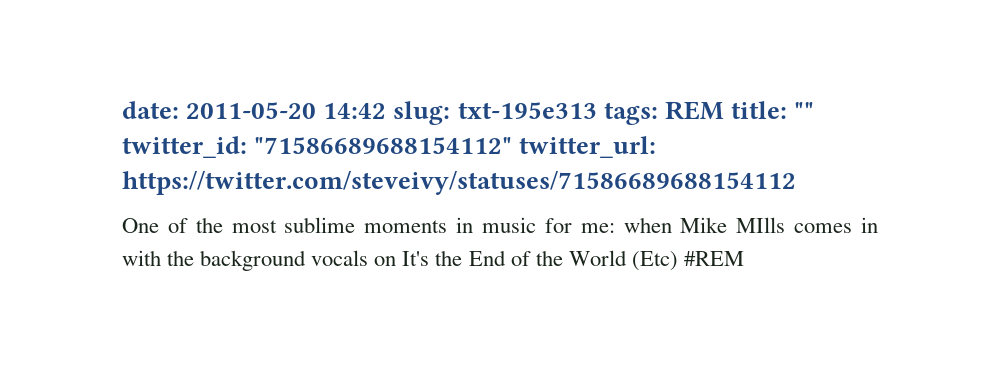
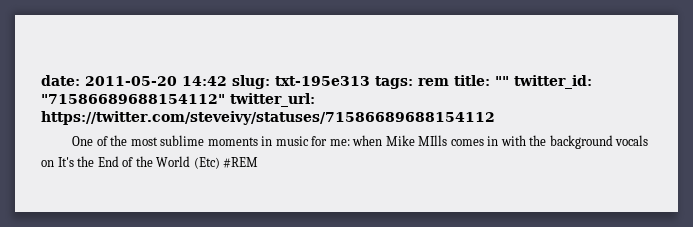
[664,101,724,120] REM -> [418,78,449,86] rem

